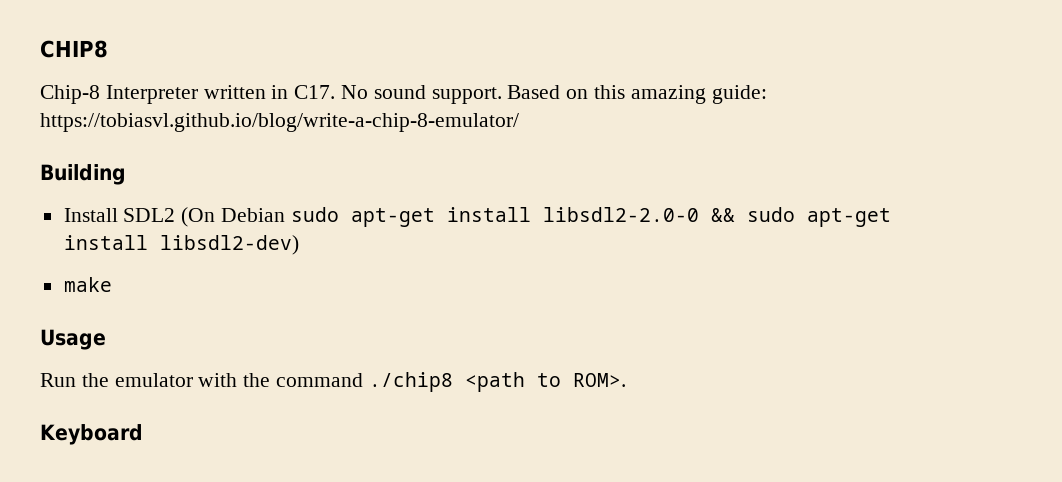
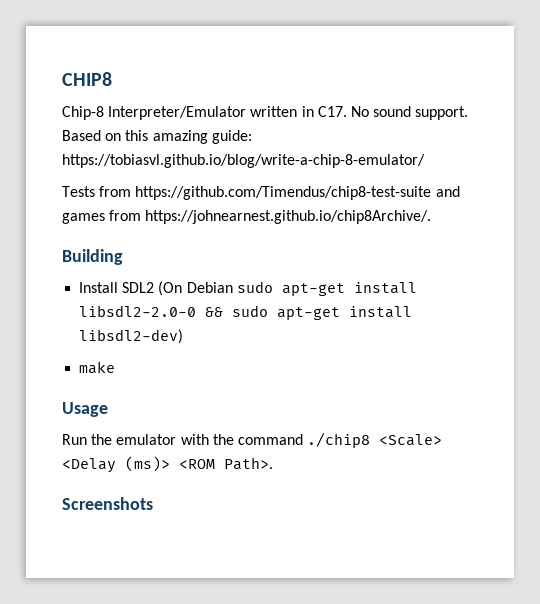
[105,85,198,104] Interpreter -> [108,106,247,120] Interpreter/Emulator
(519, 122) none -> [62,186,460,200] [62,210,432,224] // Tests from https://github.com/Timendus/chip8-test-suite and games from https://johnearnest.github.io/chip8Archive/.
[464,372,626,392] [40,424,143,445] <path to ROM>. // Keyboard -> [379,434,443,446] [62,456,273,473] [62,497,153,510] <Scale> <Delay (ms)> <ROM Path>. // Screenshots

